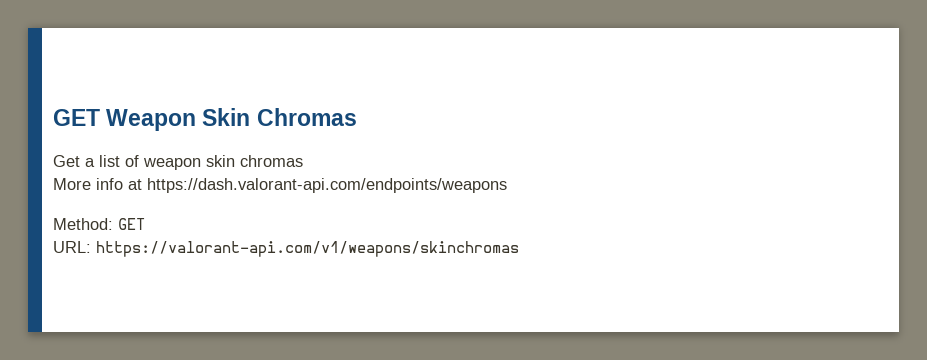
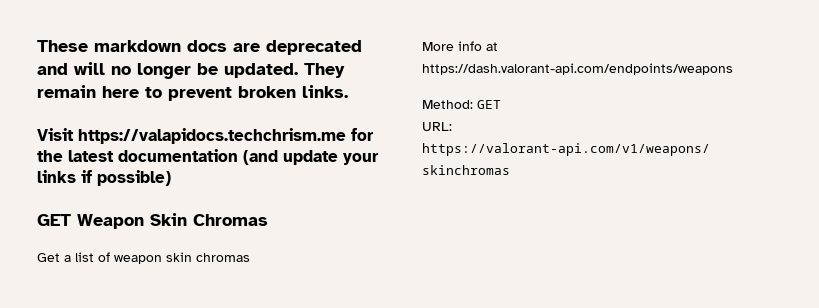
(53, 117) none -> [37,40,362,55] [37,62,345,79] [37,85,348,101] [37,128,374,144] [37,149,379,165] [37,170,171,186] These markdown docs are deprecated and will no longer be updated. They remain here to prevent broken links. // Visit https://valapidocs.techchrism.me for the latest documentation (and update your links if possible) //

